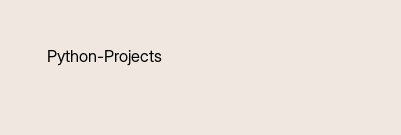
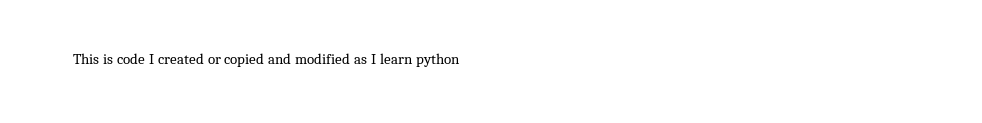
[47,50,162,66] Python-Projects -> [73,53,460,67] This is code I created or copied and modified as I learn python

